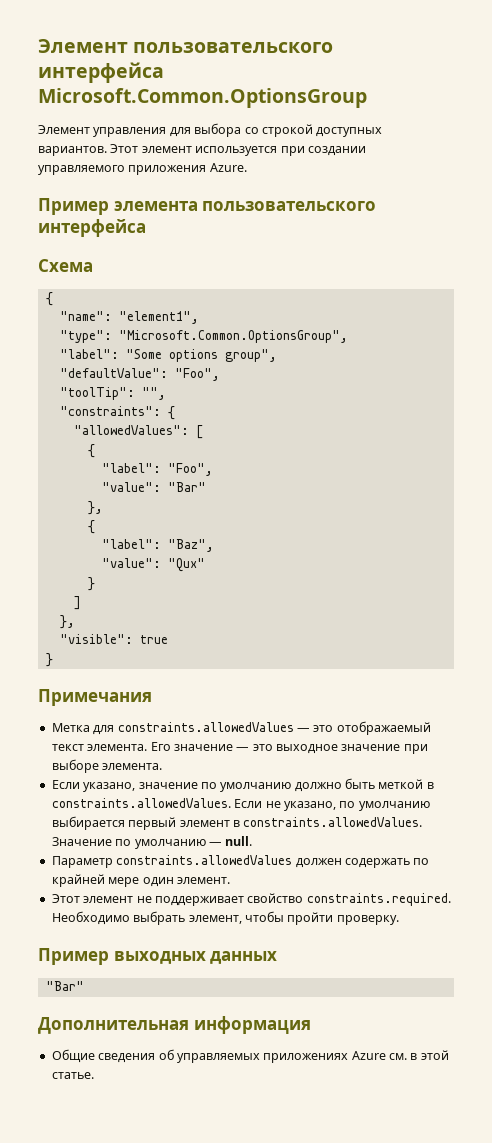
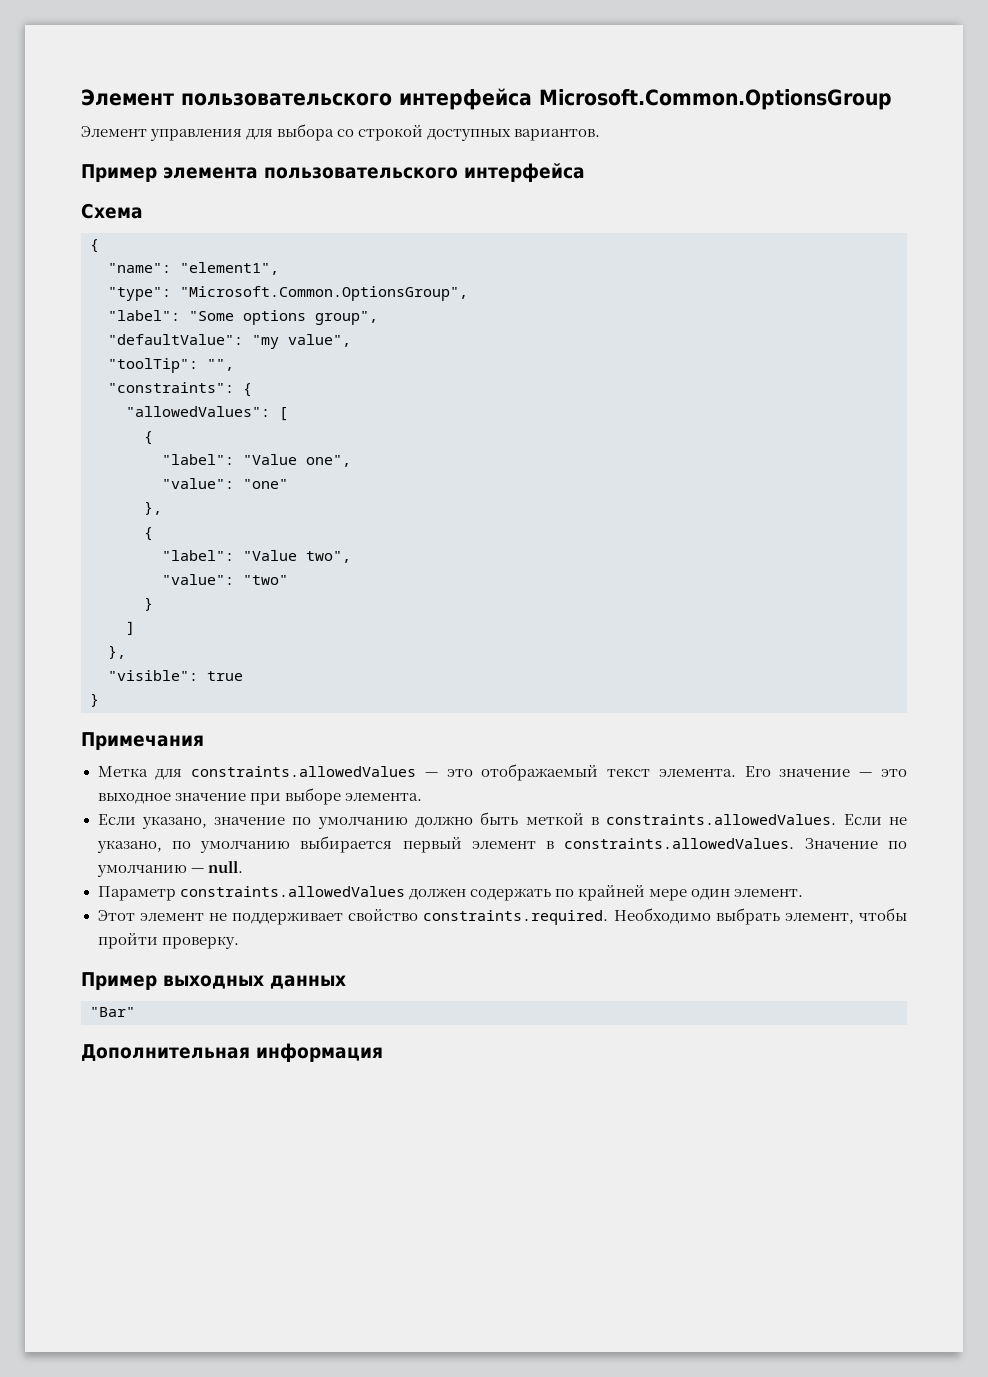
[110,144,366,156] [38,163,247,175] Этот элемент используется при создании управляемого приложения Azure. -> (601, 135) none
[174,368,220,381] "Foo", -> [252,334,351,349] "my value",
[167,463,213,476] [101,482,206,492] "Foo", // "value": "Bar" -> [243,454,351,467] [162,478,288,489] "Value one", // "value": "one"
[167,539,214,552] [101,558,205,572] "Baz", // "value": "Qux" -> [243,550,351,563] [162,574,288,585] "Value two", // "value": "two"
[51,1049,449,1063] [51,1072,94,1079] // Общие сведения об управляемых приложениях Azure см. в этой статье. -> (383, 1052) none

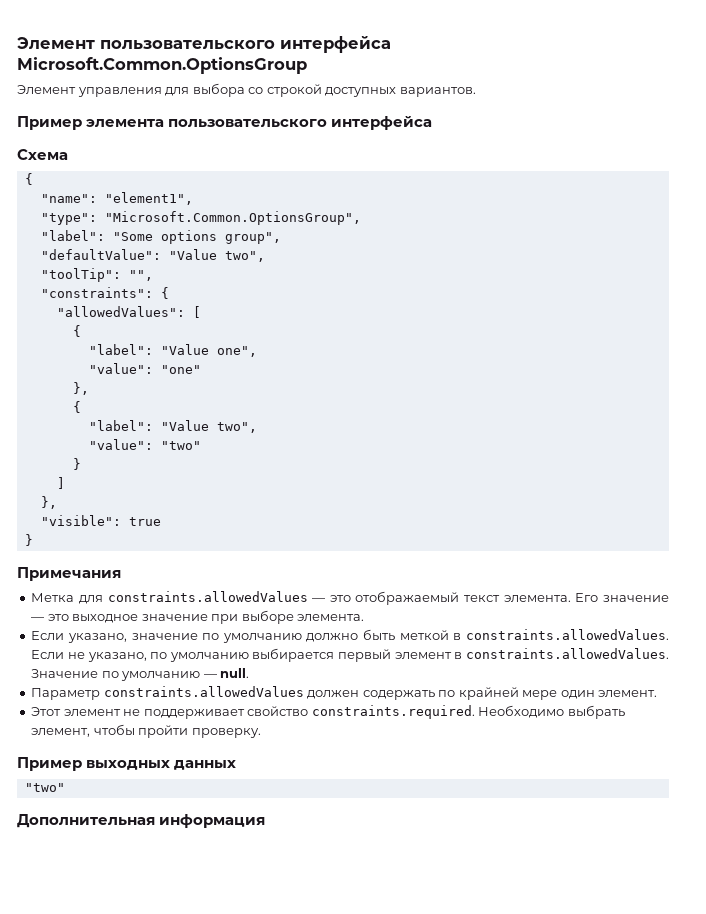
[252,334,351,349] "my value", -> [168,249,265,262] "Value two",
[90,1007,135,1017] "Bar" -> [24,783,65,792] "two"

